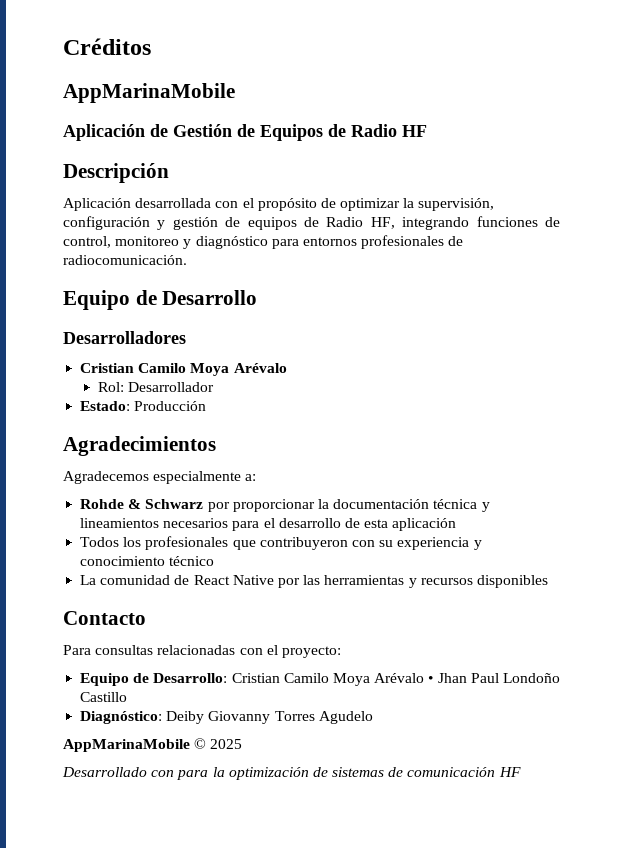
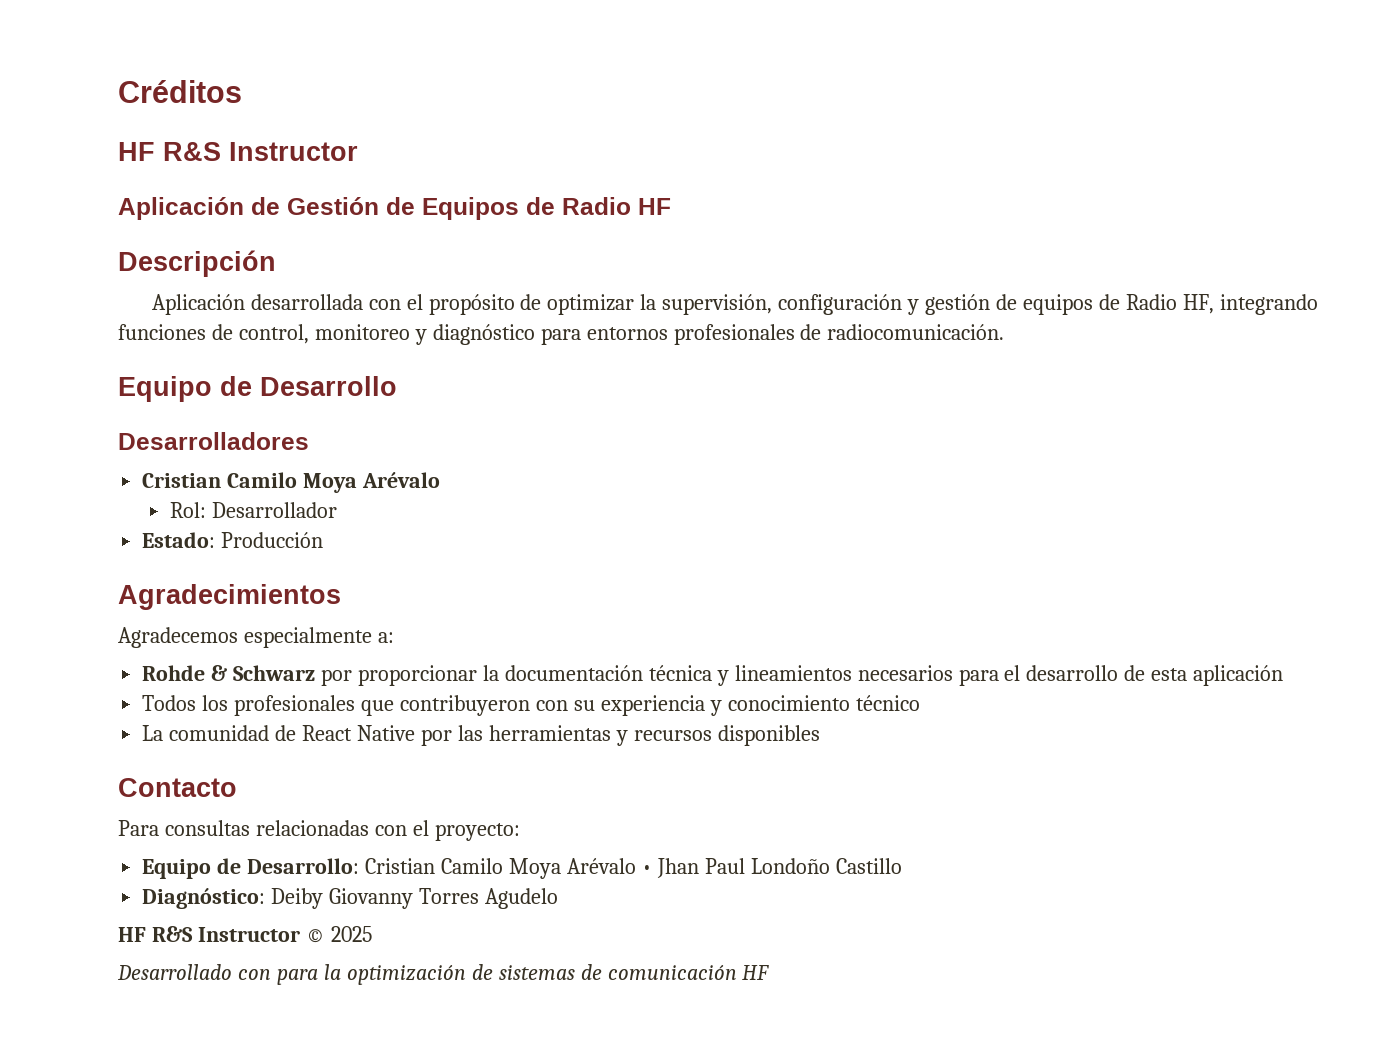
[63,83,235,103] AppMarinaMobile -> [118,142,358,161] HF R&S Instructor
[63,739,190,752] AppMarinaMobile -> [118,926,300,942] HF R&S Instructor

